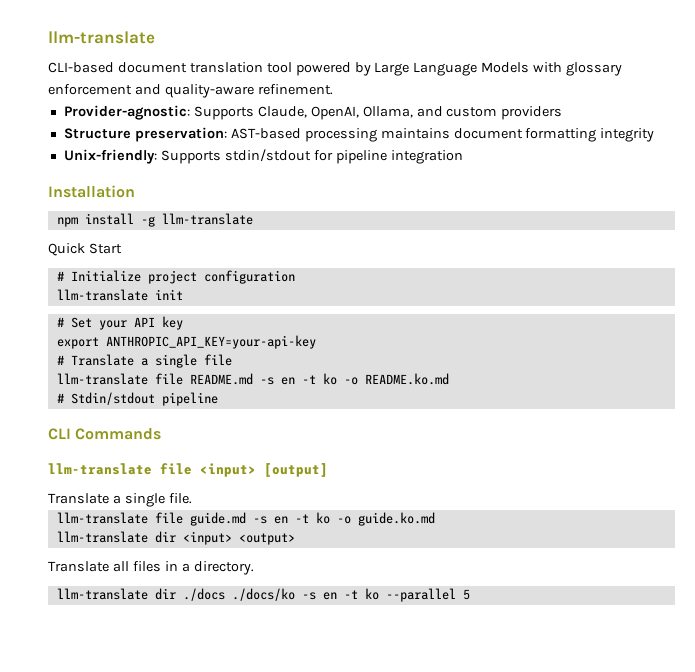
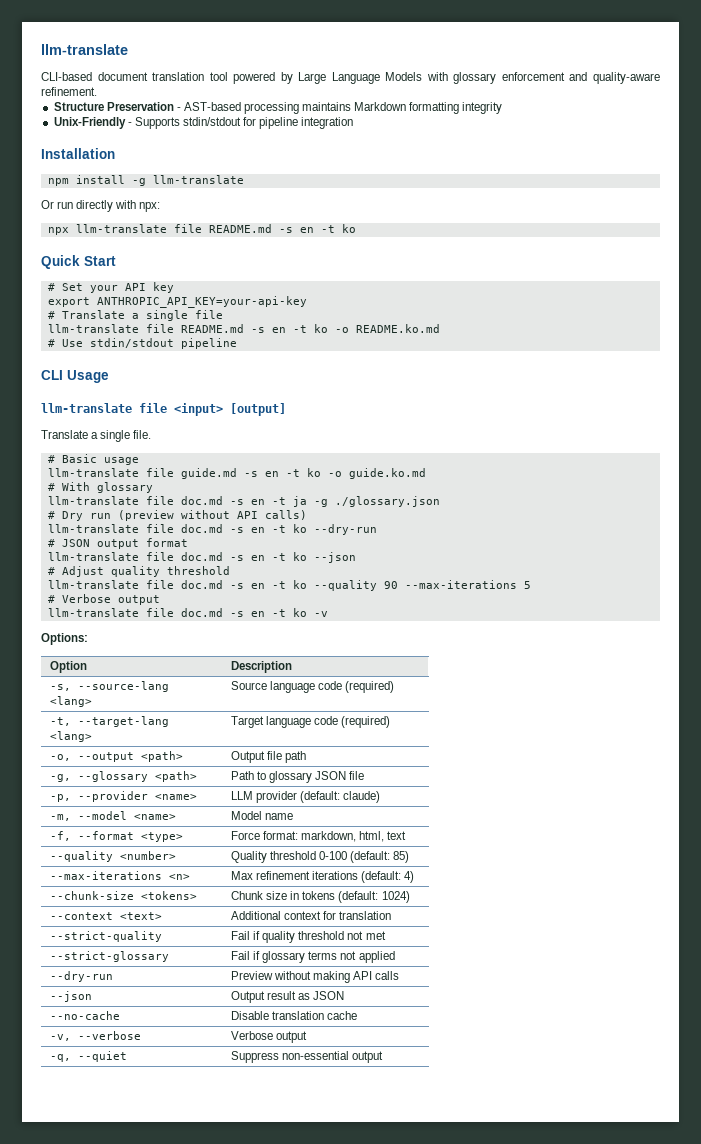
[63,105,563,120] // Provider-agnostic: Supports Claude, OpenAI, Ollama, and custom providers -> (97, 91) none
[134,127,227,142] preservation: -> [106,102,181,111] Preservation -
[453,128,523,139] document -> [354,102,407,111] Markdown
[63,149,157,164] Unix-friendly: -> [53,117,132,129] Unix-Friendly -
[48,243,122,256] [56,270,295,284] [56,289,183,301] Quick Start // # Initialize project configuration // llm-translate init -> [41,200,161,212] [47,224,356,235] [41,255,116,269] Or run directly with npx: // npx llm-translate file README.md -s en -t ko // Quick Start
[70,392,155,405] Stdin/stdout -> [61,338,174,348] Use stdin/stdout
[75,428,162,440] Commands -> [67,370,109,383] Usage
(192, 498) none -> [47,454,139,465] // # Basic usage
[56,531,295,545] [48,561,254,575] [56,588,470,602] llm-translate dir <input> <output> // Translate all files in a directory. // llm-translate dir ./docs ./docs/ko -s en -t ko --parallel 5 -> [47,482,153,493] [47,496,440,507] [47,510,307,521] [47,524,377,535] [47,538,188,549] [47,552,356,563] [47,566,230,577] [47,580,531,591] [47,594,160,605] [47,608,328,617] [41,633,88,645] [49,661,87,673] [230,661,292,673] [49,681,169,692] [49,696,92,707] [230,681,395,693] [49,716,169,727] [49,731,92,742] [230,716,391,728] [49,751,183,762] [230,751,307,763] [49,771,197,782] [230,771,365,783] [49,791,197,802] [230,791,381,803] [49,811,176,821] [230,811,294,820] [49,831,183,842] [230,831,407,842] [49,851,176,862] [230,851,410,863] [49,871,190,880] [230,871,415,883] [49,891,197,900] [230,891,410,903] [49,912,162,920] [230,911,392,920] [49,931,162,942] [230,931,386,943] [49,951,169,962] [230,951,395,963] [49,971,113,982] [230,971,400,983] [49,991,92,1002] [230,991,345,1003] [49,1011,120,1020] [230,1011,358,1020] [49,1031,141,1041] [230,1031,308,1043] [49,1051,127,1062] [230,1051,384,1063] # With glossary // llm-translate file doc.md -s en -t ja -g ./glossary.json // # Dry run (preview without API calls) // llm-translate file doc.md -s en -t ko --dry-run // # JSON output format // llm-translate file doc.md -s en -t ko --json // # Adjust quality threshold // llm-translate file doc.md -s en -t ko --quality 90 --max-iterations 5 // # Verbose output // llm-translate file doc.md -s en -t ko -v // Options: // Option | Description // -s, --source-lang <lang> | Source language code (required) // -t, --target-lang <lang> | Target language code (required) // -o, --output <path> | Output file path // -g, --glossary <path> | Path to glossary JSON file // -p, --provider <name> | LLM provider (default: claude) // -m, --model <name> | Model name // -f, --format <type> | Force format: markdown, html, text // --quality <number> | Quality threshold 0-100 (default: 85) // --max-iterations <n> | Max refinement iterations (default: 4) // --chunk-size <tokens> | Chunk size in tokens (default: 1024) // --context <text> | Additional context for translation // --strict-quality | Fail if quality threshold not met // --strict-glossary | Fail if glossary terms not applied // --dry-run | Preview without making API calls // --json | Output result as JSON // --no-cache | Disable translation cache // -v, --verbose | Verbose output // -q, --quiet | Suppress non-essential output

